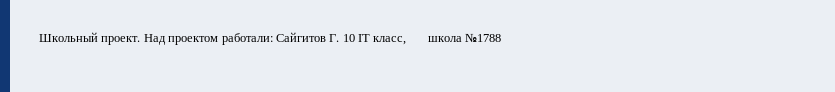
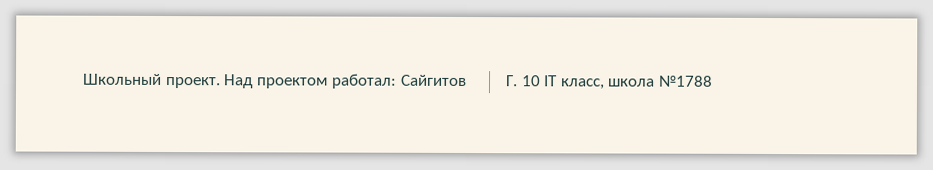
[221,33,273,45] работали: -> [331,73,398,89] работал:

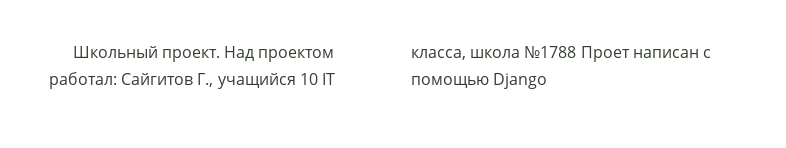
[505,75,518,87] Г. -> [197,73,296,89] Г., учащийся
[559,78,605,90] класс, -> [411,49,466,60] класса,
(713, 81) none -> [580,46,711,62] [411,73,548,89] Проет написан с помощью Django

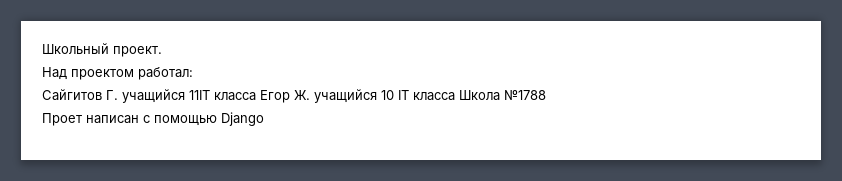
(220, 55) none -> (162, 51) //
[121,73,214,87] Сайгитов Г., -> [42,89,310,103] // Сайгитов Г. учащийся 11IТ класса Егор Ж.
[411,49,521,60] класса, школа -> [413,90,500,101] класса Школа
(577, 52) none -> (546, 95) //

